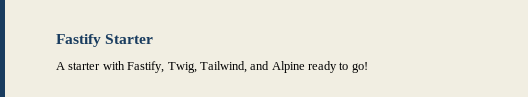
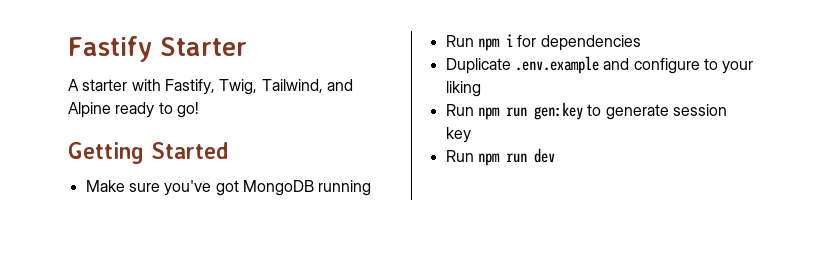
(368, 67) none -> [68,142,229,164] [85,180,372,196] [445,34,641,51] [445,56,754,74] [445,81,481,97] [445,102,727,120] [445,127,471,143] [445,148,555,166] // Getting Started // Make sure you've got MongoDB running // Run npm i for dependencies // Duplicate .env.example and configure to your liking // Run npm run gen:key to generate session key // Run npm run dev

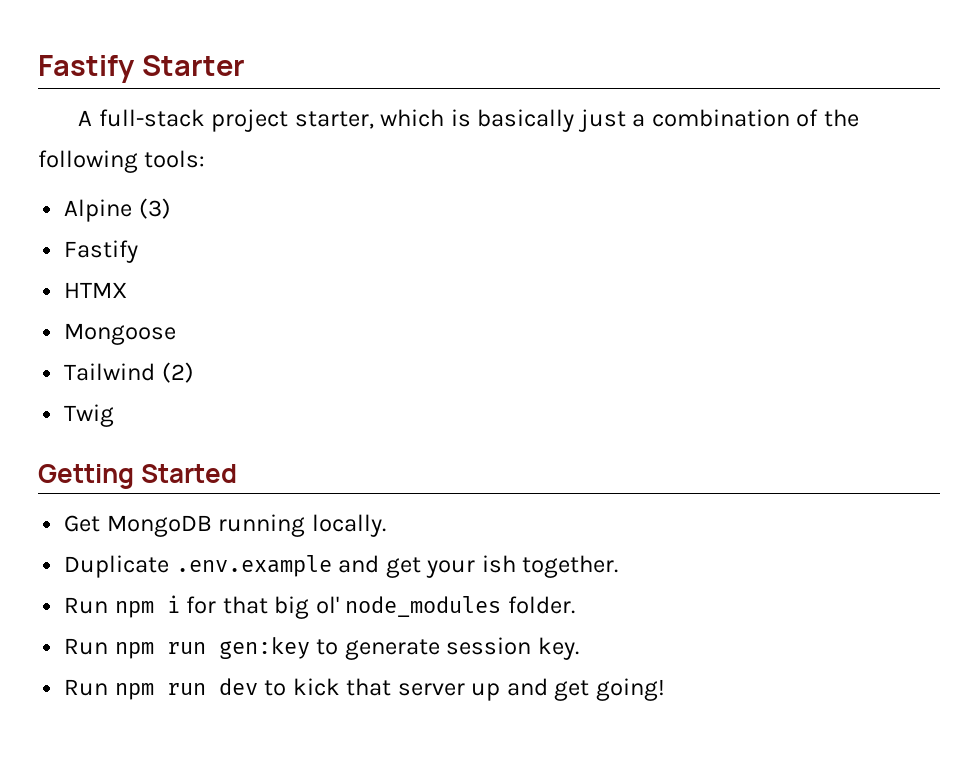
[82,79,353,95] [68,102,199,118] [68,142,229,164] [85,180,372,196] [445,34,641,51] [445,56,754,74] [445,81,481,97] starter with Fastify, Twig, Tailwind, and Alpine ready to go! // Getting Started // Make sure you've got MongoDB running // Run npm i for dependencies // Duplicate .env.example and configure to your liking -> [98,109,859,132] [38,150,206,173] [64,198,171,222] [64,240,139,263] [64,282,128,298] [64,323,177,345] [64,362,194,383] [64,404,115,427] [38,464,238,489] [64,514,386,537] [64,555,619,578] [64,595,575,619] full-stack project starter, which is basically just a combination of the following tools: // Alpine (3) // Fastify // HTMX // Mongoose // Tailwind (2) // Twig // Getting Started // Get MongoDB running locally. // Duplicate .env.example and get your ish together. // Run npm i for that big ol' node_modules folder.
[445,127,471,143] key -> [537,637,579,660] key.
(555, 155) none -> [264,678,665,701] to kick that server up and get going!

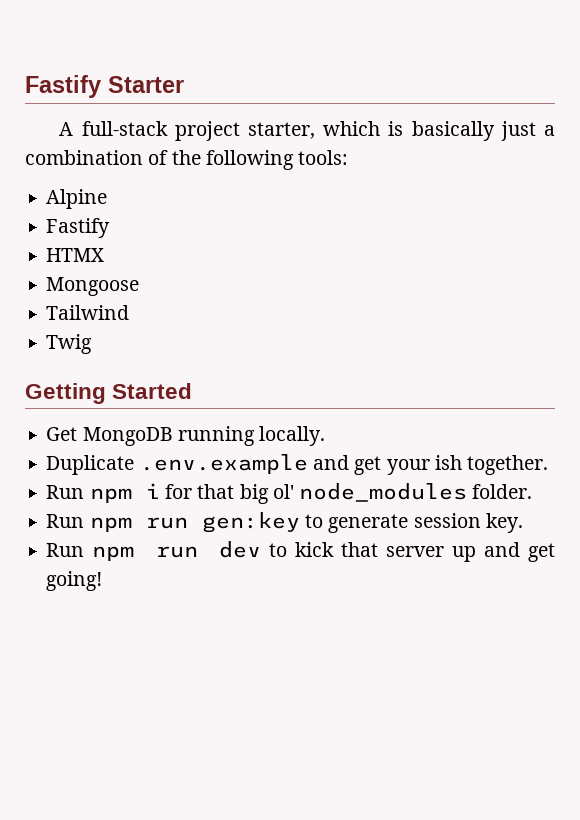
[138,198,171,219] (3) -> (108, 199) none
[161,362,194,383] (2) -> (130, 312) none

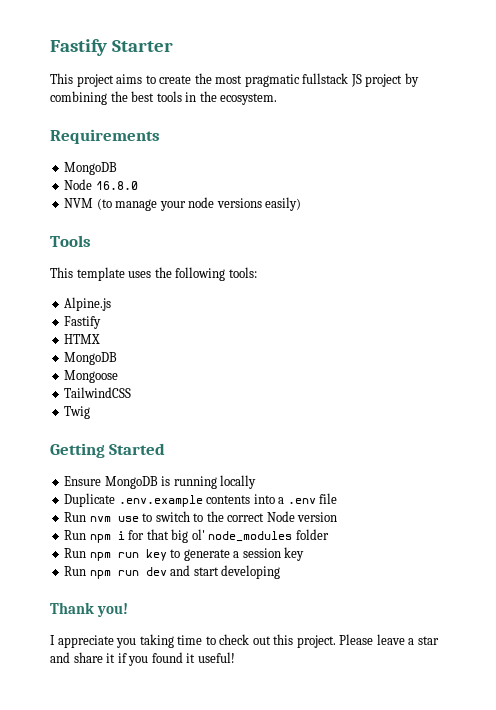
[59,121,555,141] [25,150,169,165] A full-stack project starter, which is basically just a combination of -> [50,73,419,87] [50,91,278,105] [50,129,160,144] [64,162,118,175] [64,179,138,190] [64,197,302,211] [50,235,91,247] [50,267,152,281] This project aims to create the most pragmatic fullstack JS project by combining the best tools in the ecosystem. // Requirements // MongoDB // Node 16.8.0 // NVM (to manage your node versions easily) // Tools // This template uses
[46,189,108,209] Alpine -> [64,297,112,311] Alpine.js
(105, 255) none -> [64,352,118,365] // MongoDB
[46,305,130,320] Tailwind -> [64,387,132,398] TailwindCSS
[46,426,326,446] [46,454,549,475] Get MongoDB running locally. // Duplicate .env.example and get your ish together. -> [64,475,257,489] [64,493,338,507] [64,511,338,522] Ensure MongoDB is running locally // Duplicate .env.example contents into a .env file // Run nvm use to switch to the correct Node version
[472,484,533,499] [46,512,300,533] folder. // Run npm run gen:key -> [295,529,329,540] [64,548,167,561] folder // Run npm run key
[413,513,523,533] session key. -> [233,547,305,561] a session key
[268,542,555,562] [46,571,103,591] to kick that server up and get going! -> [170,565,281,579] [50,602,128,617] [50,634,439,648] [50,652,235,666] and start developing // Thank you! // I appreciate you taking time to check out this project. Please leave a star and share it if you found it useful!

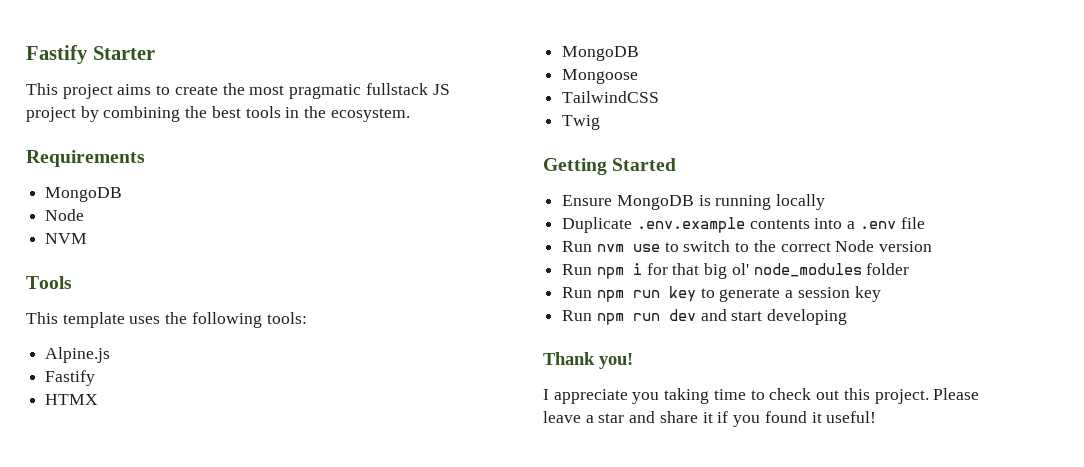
[95,181,138,190] 16.8.0 -> (85, 215) none
[96,197,302,211] (to manage your node versions easily) -> (88, 238) none

